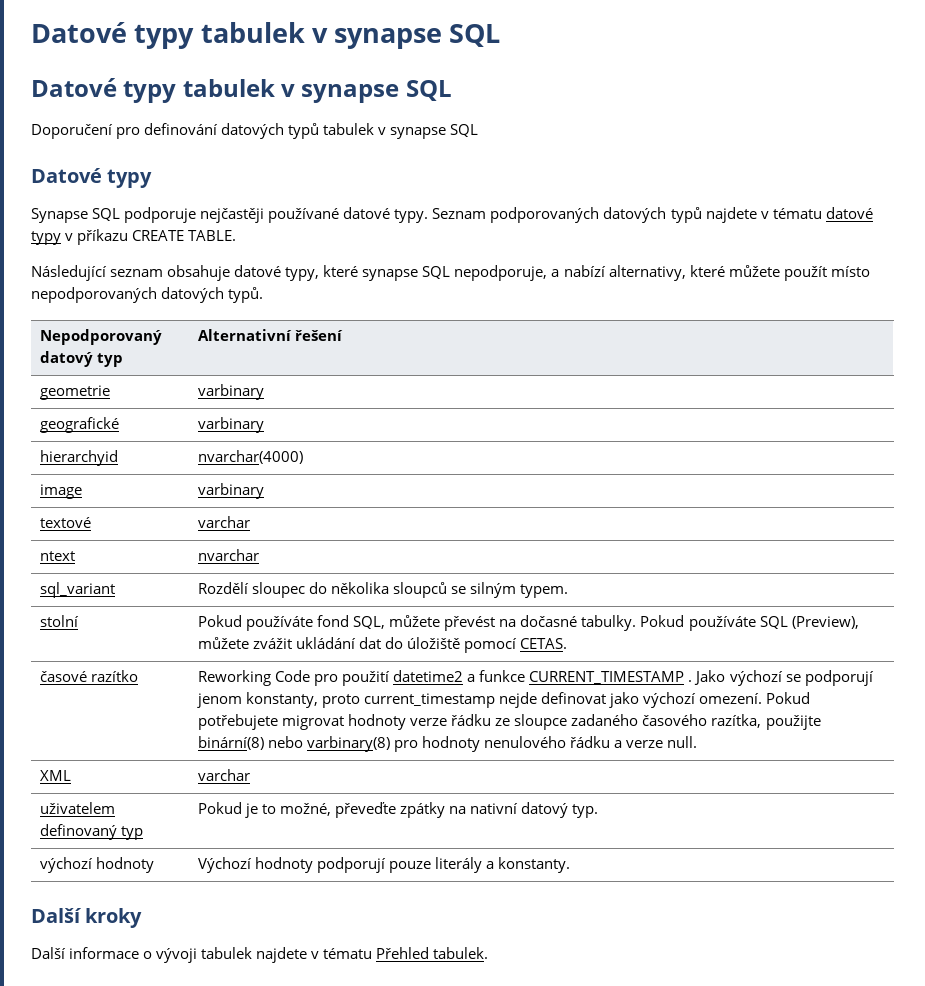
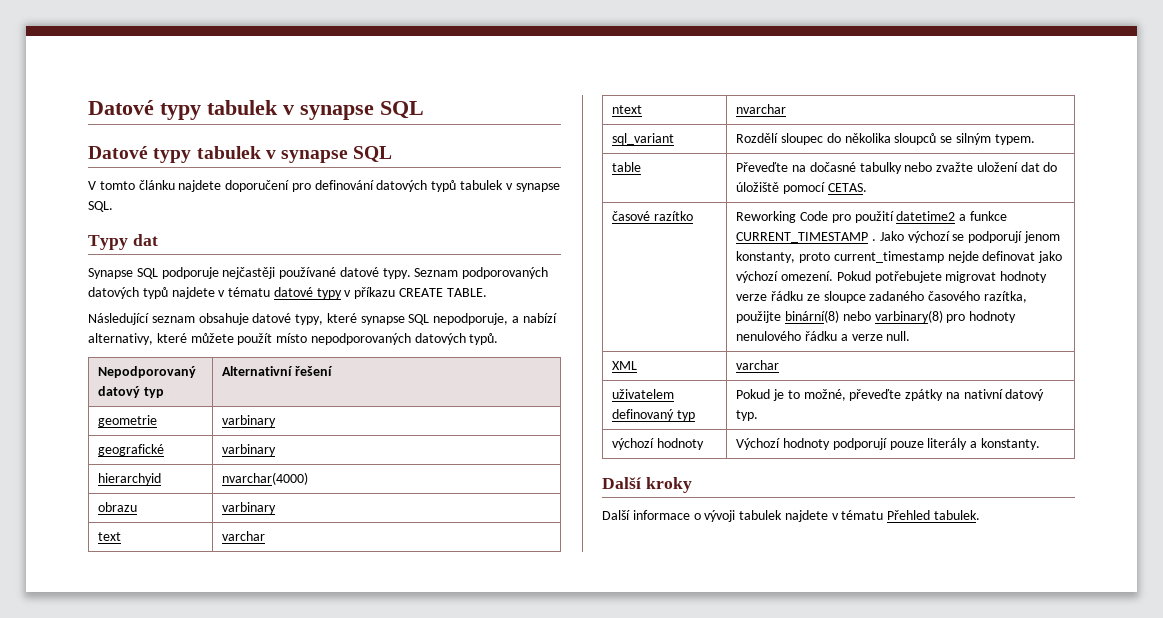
[31,124,113,139] Doporučení -> [88,180,290,192] V tomto článku najdete doporučení
[450,124,479,137] [31,168,153,188] SQL // Datové typy -> [88,201,113,212] [88,234,158,250] SQL. // Typy dat
[40,484,83,499] [198,483,265,499] [40,517,92,528] image | varbinary // textové -> [98,502,138,512] [222,502,277,514] [98,532,122,541] obrazu | varbinary // text
[40,615,80,627] [198,615,859,631] [198,637,357,649] stolní | Pokud používáte fond SQL, můžete převést na dočasné tabulky. Pokud používáte SQL (Preview), můžete zvážit ukládání -> [612,162,642,172] [736,162,1018,174] table | Převeďte na dočasné tabulky nebo zvažte uložení

